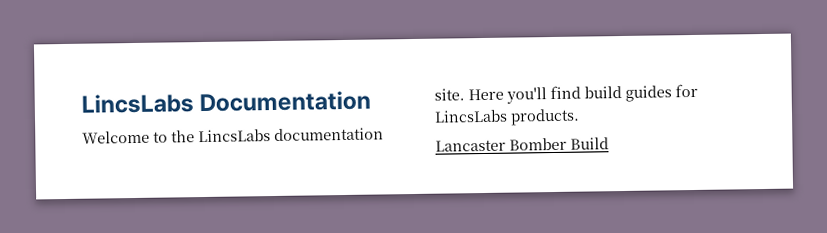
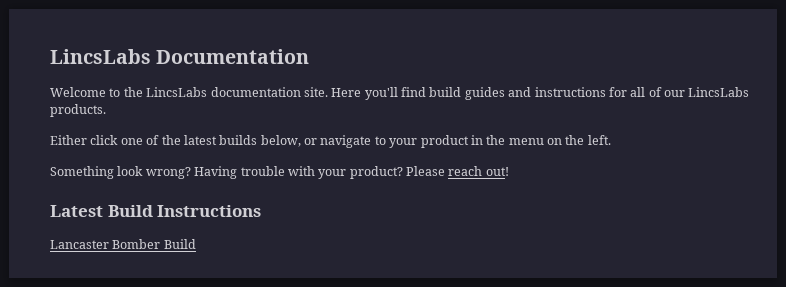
[675,83,698,98] [434,108,580,126] for LincsLabs products. -> [508,87,750,97] [50,104,106,117] [50,135,611,148] [50,166,509,179] [50,205,262,217] and instructions for all of our LincsLabs products. // Either click one of the latest builds below, or navigate to your product in the menu on the left. // Something look wrong? Having trouble with your product? Please reach out! // Latest Build Instructions

